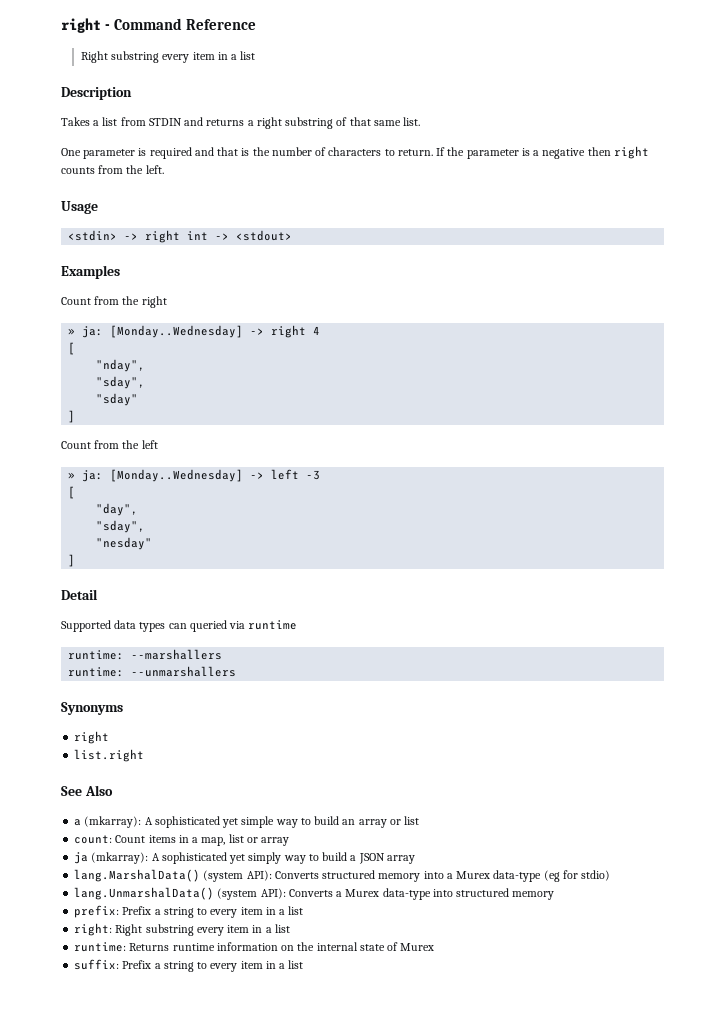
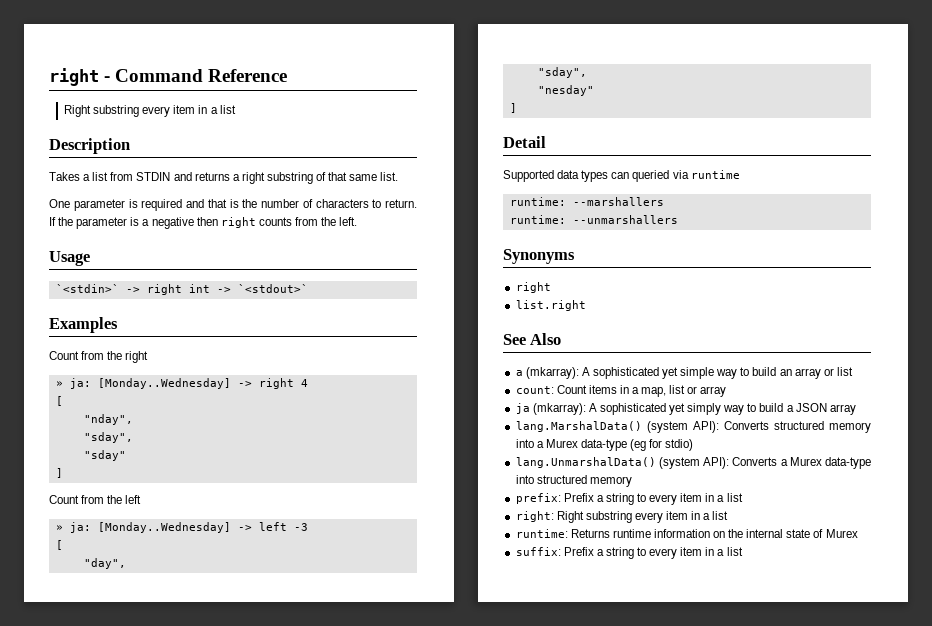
[68,230,118,241] <stdin> -> [55,284,119,293] `<stdin>`
[236,230,293,241] <stdout> -> [237,284,308,293] `<stdout>`

